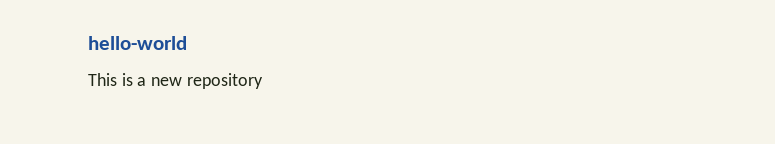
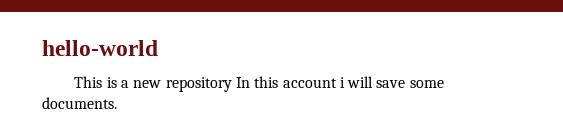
(263, 81) none -> [235,76,444,88] [42,97,117,109] In this account i will save some documents.

